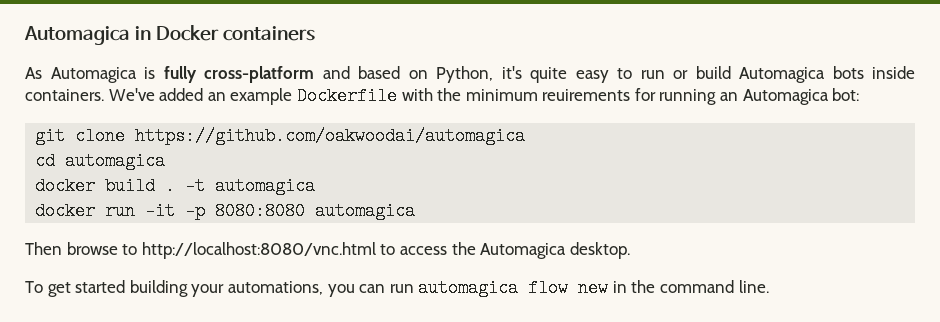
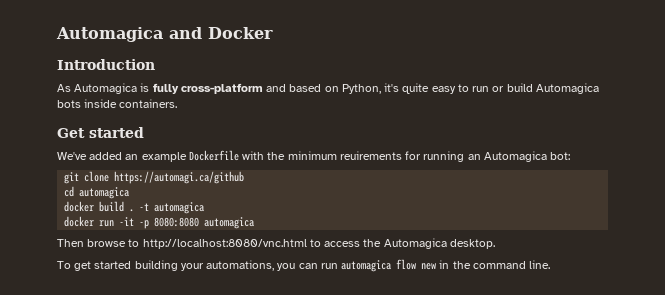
[24,26,152,45] Automagica in -> [56,27,202,42] Automagica and
[223,26,316,41] containers -> [57,59,155,70] // Introduction
(104, 95) none -> [57,127,144,138] // Get started //
[135,127,526,145] https://github.com/oakwoodai/automagica -> [114,171,245,184] https://automagi.ca/github

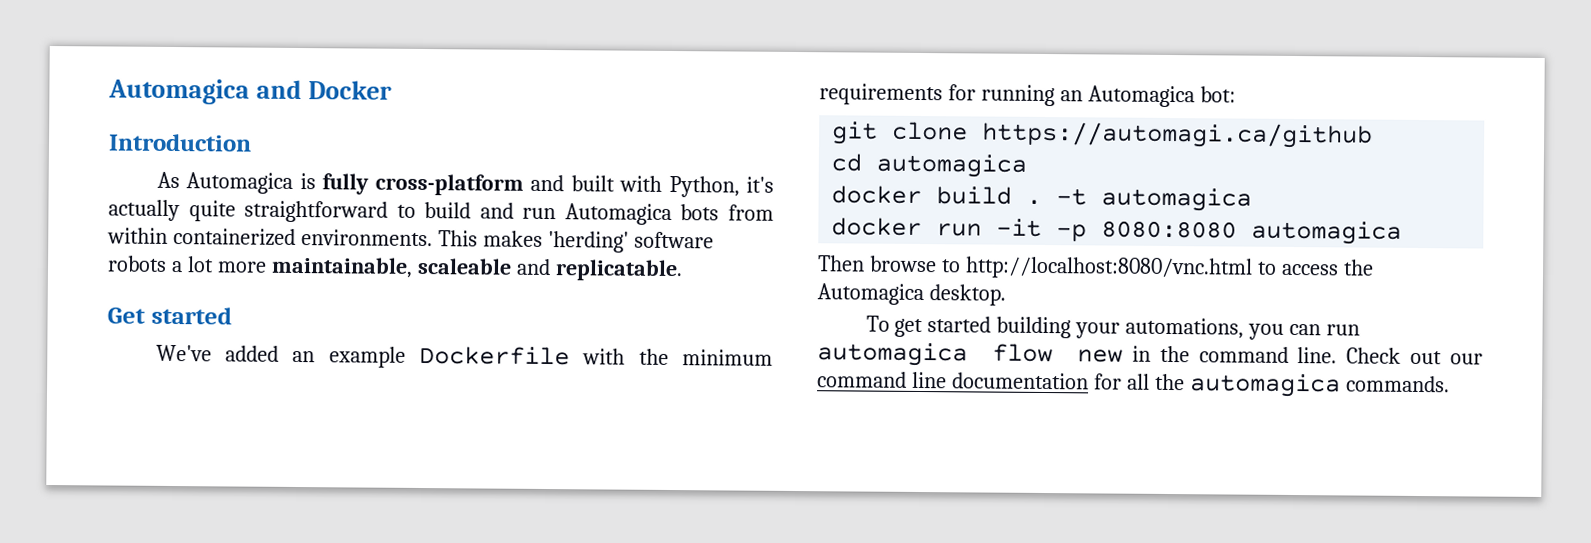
[289,83,599,94] [57,99,178,108] based on Python, it's quite easy to run or build Automagica bots inside containers. -> [570,175,775,198] [108,199,774,226] [107,227,714,253] [107,255,683,282] built with Python, it's actually quite straightforward to build and run Automagica bots from within containerized environments. This makes 'herding' software robots a lot more maintainable, scaleable and replicatable.
[339,151,402,160] reuirements -> [819,83,943,106] requirements
(551, 264) none -> [1346,347,1483,365] [817,371,1450,398] Check out our command line documentation for all the automagica commands.

